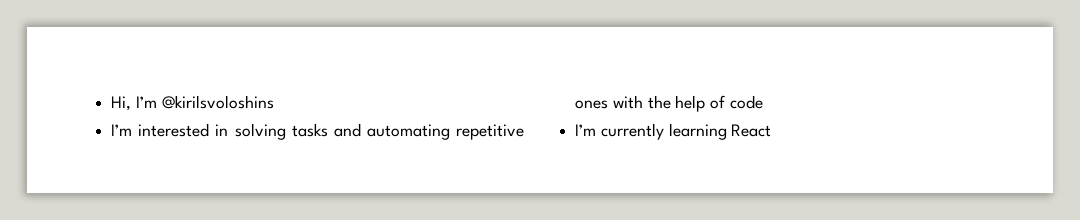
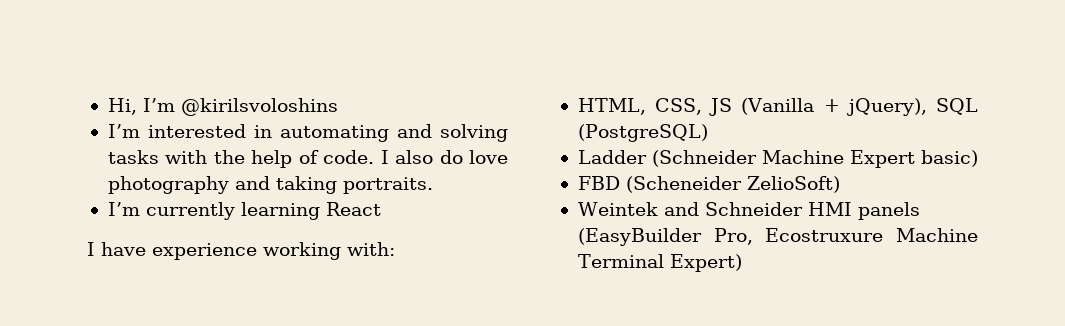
[234,123,524,140] [575,95,763,112] [575,123,772,140] solving tasks and automating repetitive ones with the help of code // I’m currently learning React -> [279,124,508,142] [107,150,509,168] [107,176,433,194] [107,202,381,220] [87,242,395,260] [577,98,978,116] [577,124,708,142] [577,150,978,168] [577,176,840,193] [577,202,920,220] [577,228,978,246] [577,254,742,272] automating and solving tasks with the help of code. I also do love photography and taking portraits. // I’m currently learning React // I have experience working with: // HTML, CSS, JS (Vanilla + jQuery), SQL (PostgreSQL) // Ladder (Schneider Machine Expert basic) // FBD (Scheneider ZelioSoft) // Weintek and Schneider HMI panels (EasyBuilder Pro, Ecostruxure Machine Terminal Expert)

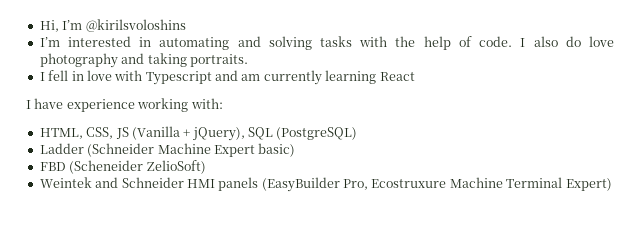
[107,202,140,216] I’m -> [39,70,261,85] I fell in love with Typescript and am

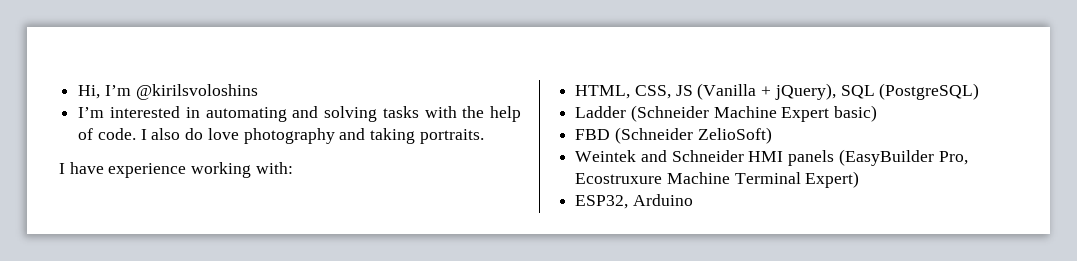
[39,70,415,85] // I fell in love with Typescript and am currently learning React -> (484, 136) none
[69,160,144,174] (Scheneider -> [614,127,693,144] (Schneider
(612, 184) none -> [575,194,693,209] // ESP32, Arduino

